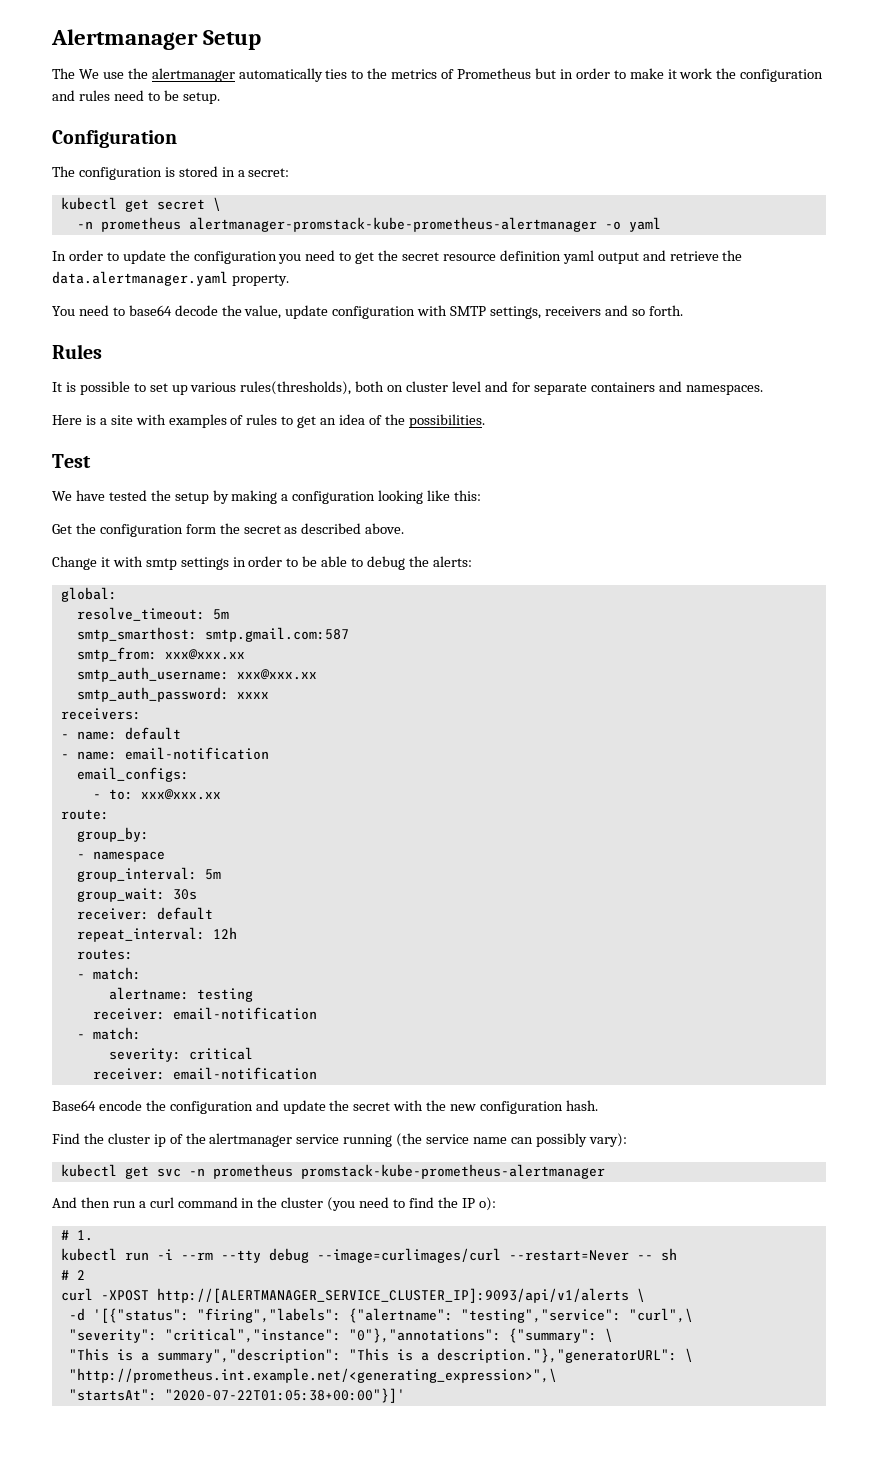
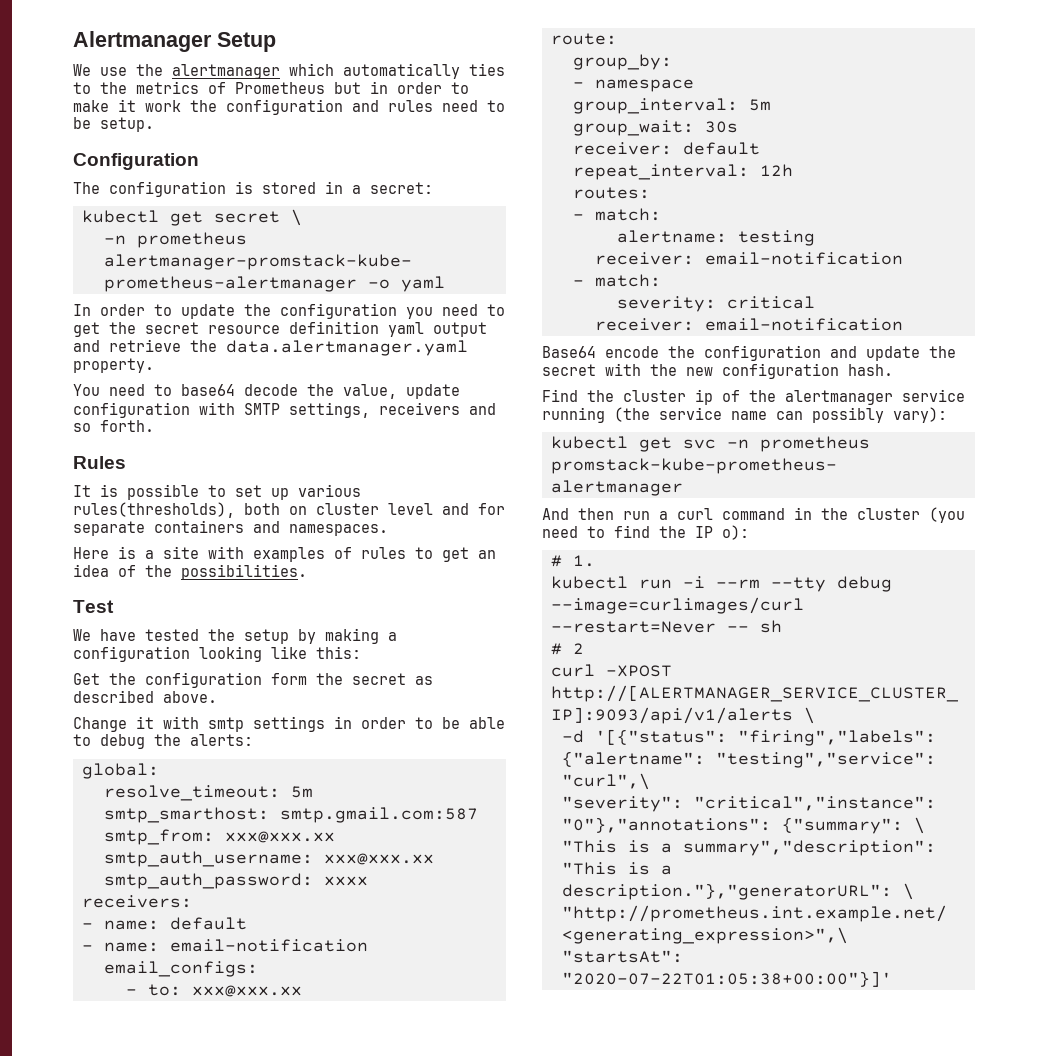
[52,68,75,79] The -> (276, 42) none
(235, 75) none -> [289,63,334,76] which

